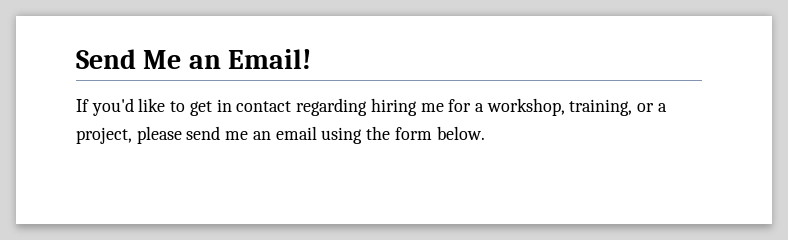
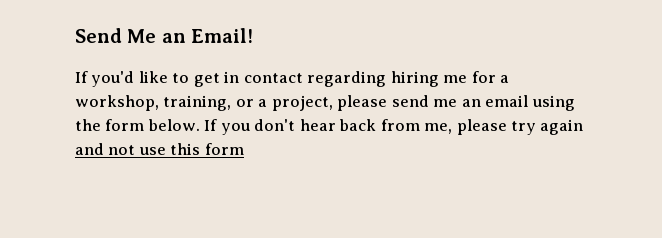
(485, 133) none -> [204,119,584,135] [75,143,244,155] If you don't hear back from me, please try again and not use this form

